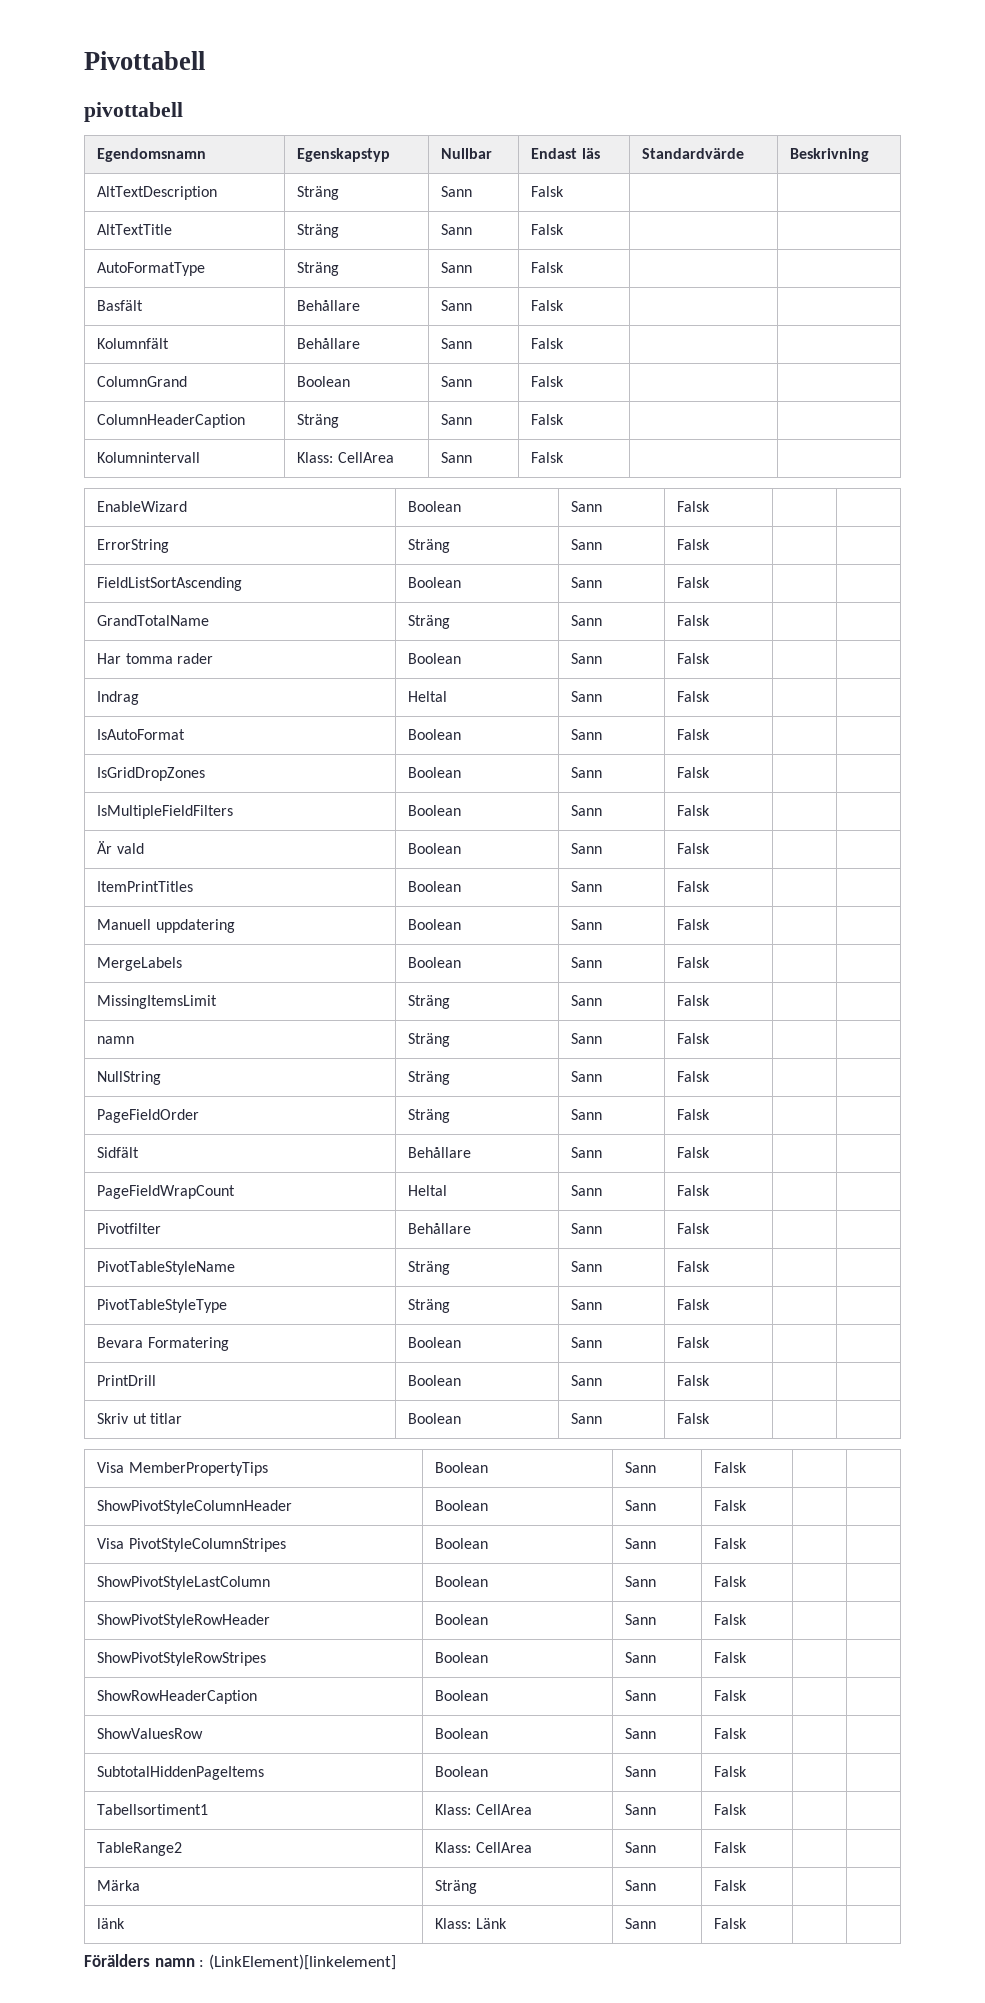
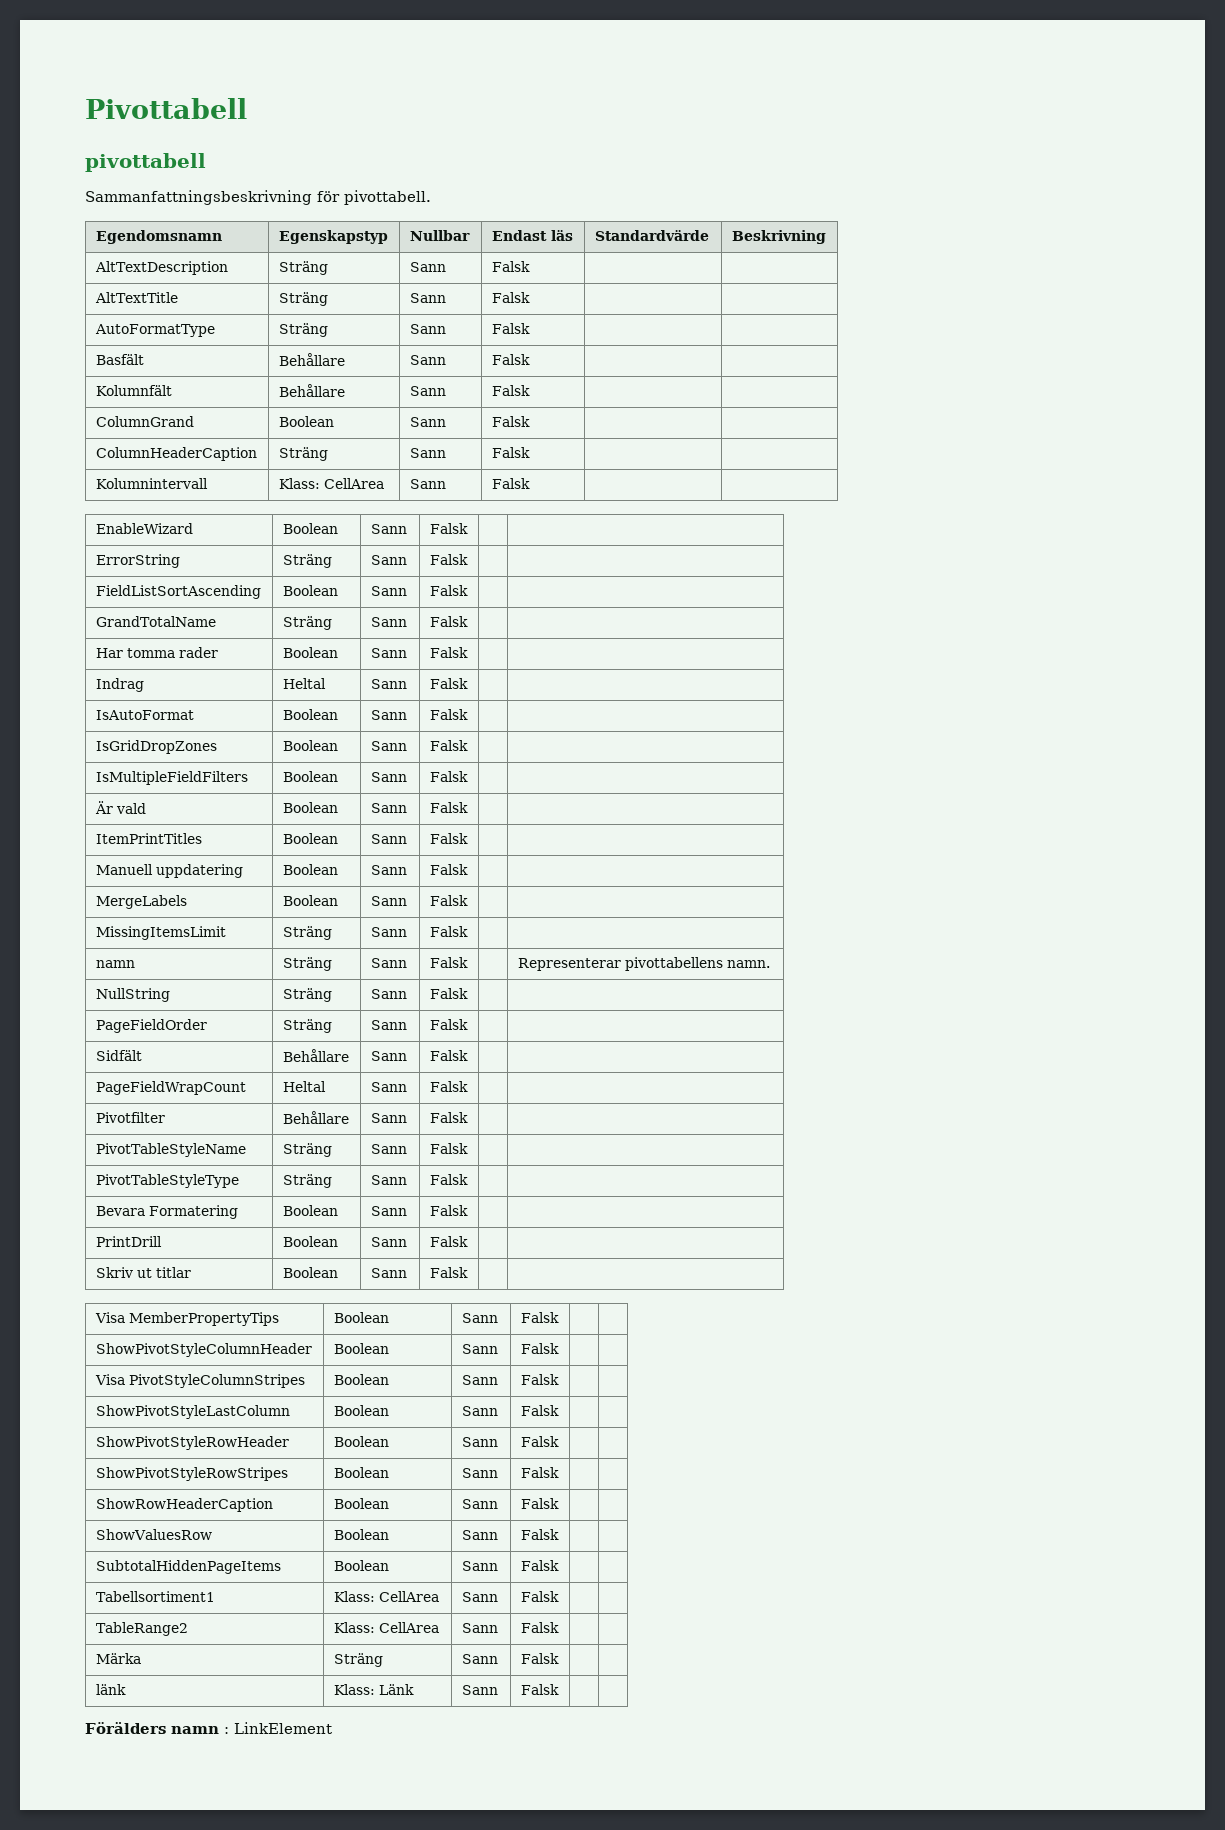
(183, 112) none -> [85,190,431,205] // Sammanfattningsbeskrivning för pivottabell.
(711, 1038) none -> [517,957,770,971] Representerar pivottabellens namn.
[208,1954,396,1970] (LinkElement)[linkelement] -> [234,1722,332,1734] LinkElement

